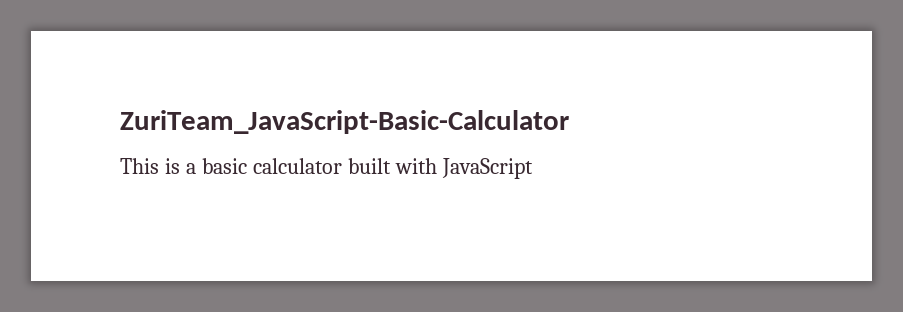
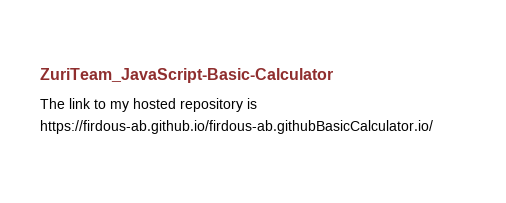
[120,158,533,179] This is a basic calculator built with JavaScript -> [40,98,257,112] [40,120,433,134] The link to my hosted repository is https://firdous-ab.github.io/firdous-ab.githubBasicCalculator.io/

